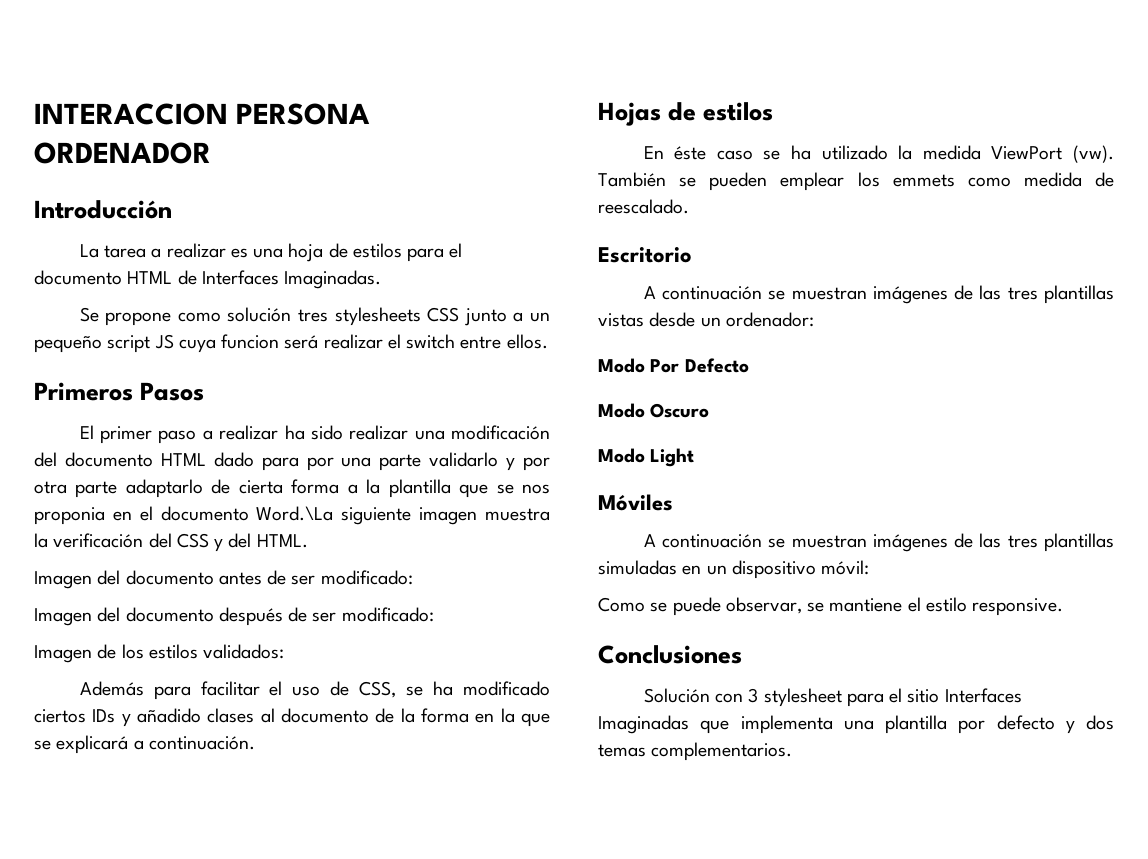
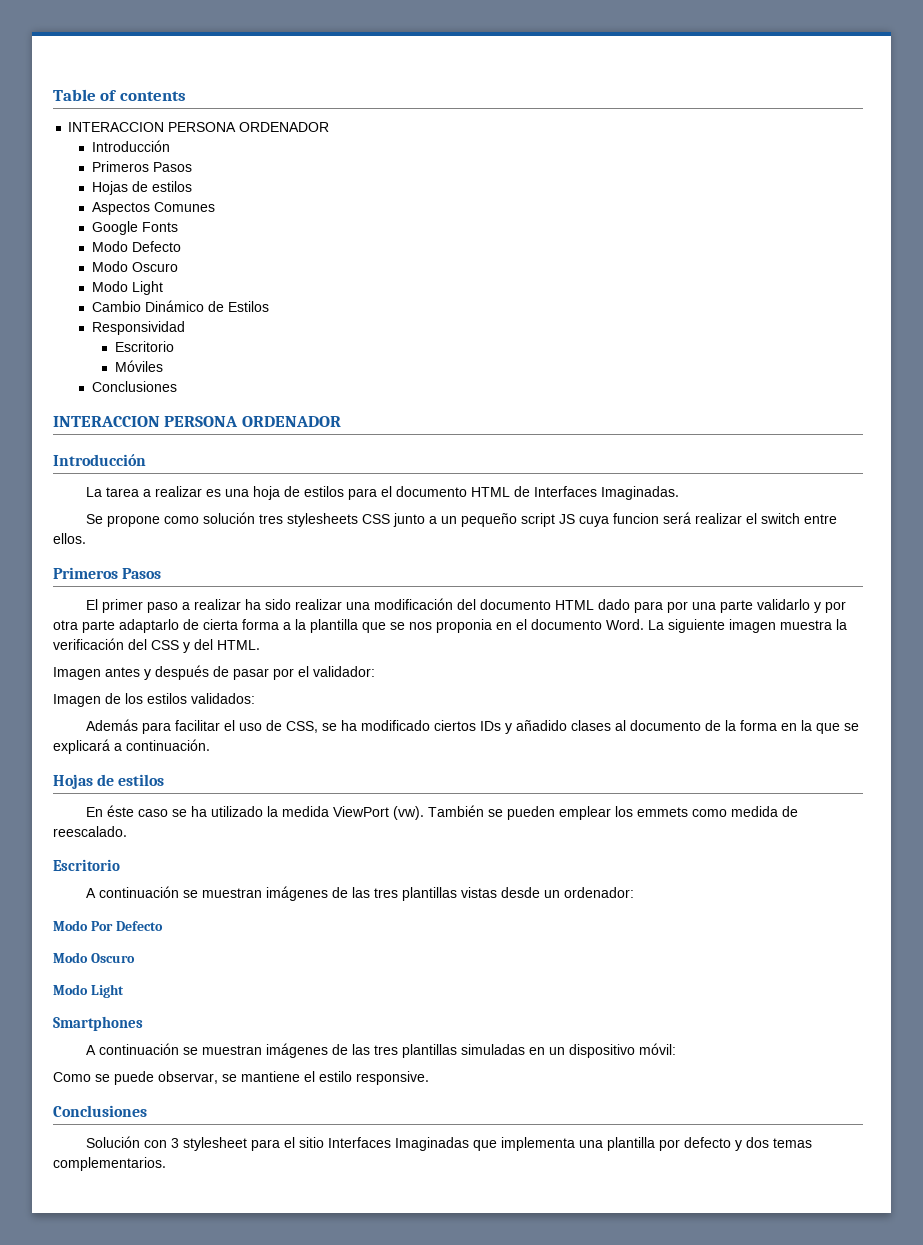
(34, 114) none -> [53,89,186,101] [68,122,330,132] [91,140,170,152] [91,161,192,172] [91,181,192,195] [91,202,215,215] [91,221,178,235] [91,241,181,252] [91,261,178,272] [91,281,163,295] [91,300,269,312] [91,321,185,335] [114,341,174,352] [114,360,163,372] [91,381,177,392] Table of contents // INTERACCION PERSONA ORDENADOR // Introducción // Primeros Pasos // Hojas de estilos // Aspectos Comunes // Google Fonts // Modo Defecto // Modo Oscuro // Modo Light // Cambio Dinámico de Estilos // Responsividad // Escritorio // Móviles // Conclusiones //
[256,506,334,521] Word.\La -> [606,619,664,630] Word. La
[97,570,413,585] [34,607,434,626] del documento antes de ser modificado: // Imagen del documento después de ser modificado: -> [105,665,375,680] antes y después de pasar por el validador:
[598,494,673,511] Móviles -> [53,1016,143,1031] Smartphones

